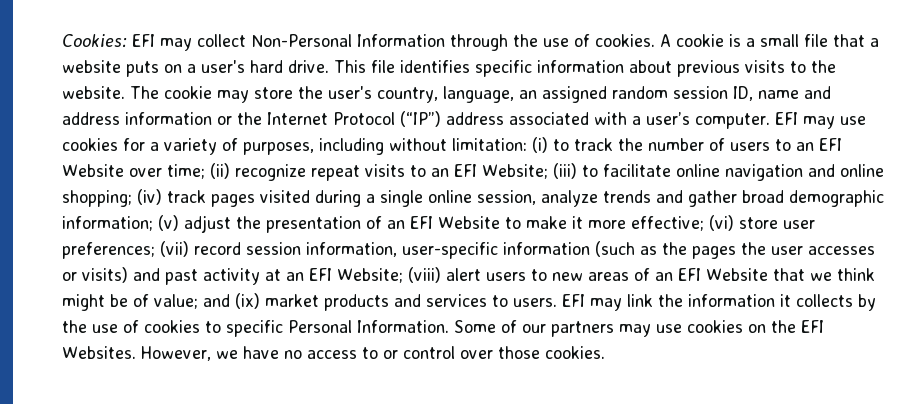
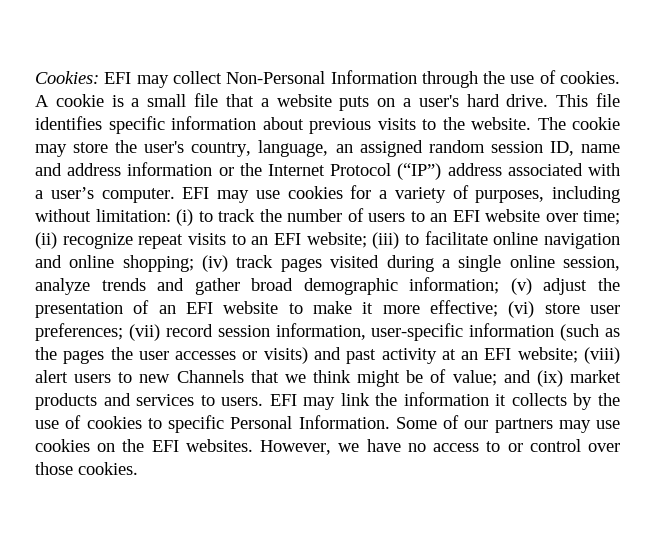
[62,164,124,177] Website -> [485,209,540,222] website
[482,164,548,179] Website; -> [306,232,367,248] website;
[438,216,500,229] Website -> [223,301,279,314] website
[337,268,403,283] Website; -> [517,347,578,363] website;
[588,268,768,281] areas of an EFI Website -> [176,370,244,383] Channels
[62,346,136,359] Websites. -> [185,439,253,452] websites.

